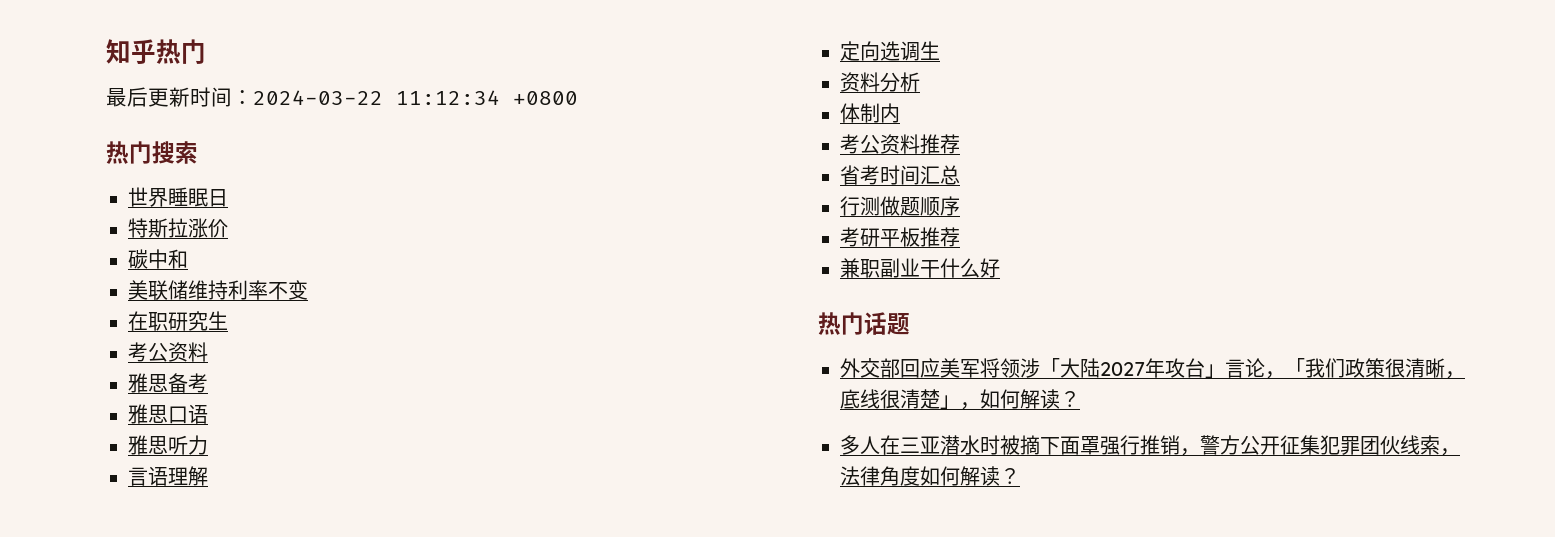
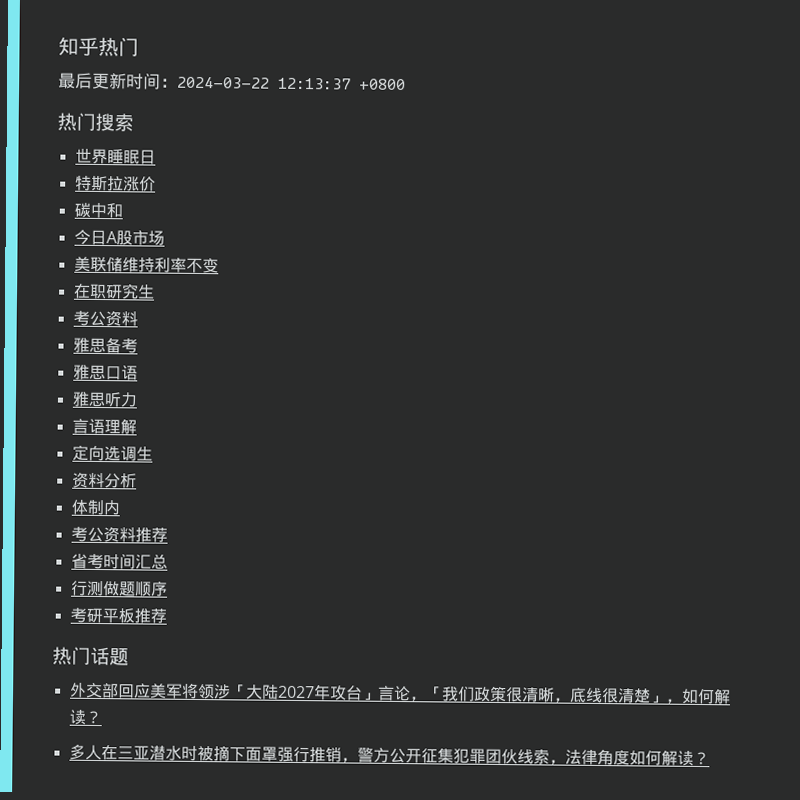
[396,90,500,105] 11:12:34 -> [278,77,351,90] 12:13:37
(188, 259) none -> [73,229,165,246] // 今日A股市场
[840,258,1000,278] // 兼职副业干什么好 -> (167, 616) none

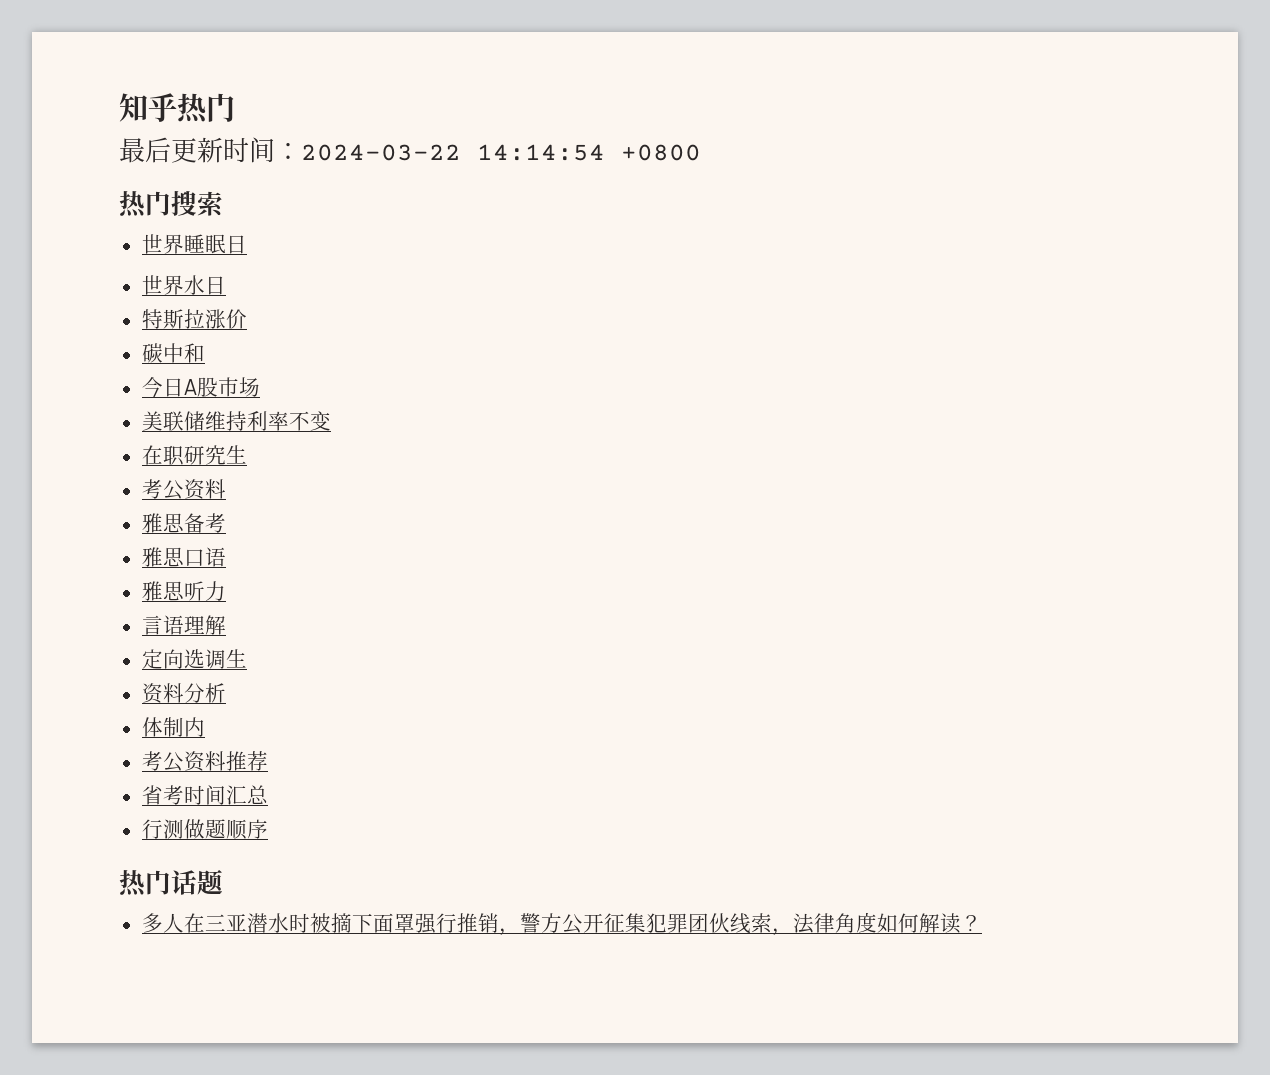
[278,77,351,90] 12:13:37 -> [477,144,605,161] 14:14:54
(156, 157) none -> [141,275,226,295] // 世界水日
[69,607,167,624] // 考研平板推荐 -> (268, 829) none
[69,682,731,705] [68,709,102,725] // 外交部回应美军将领涉「大陆2027年攻台」言论，「我们政策很清晰，底线很清楚」，如何解读？ -> (223, 882) none

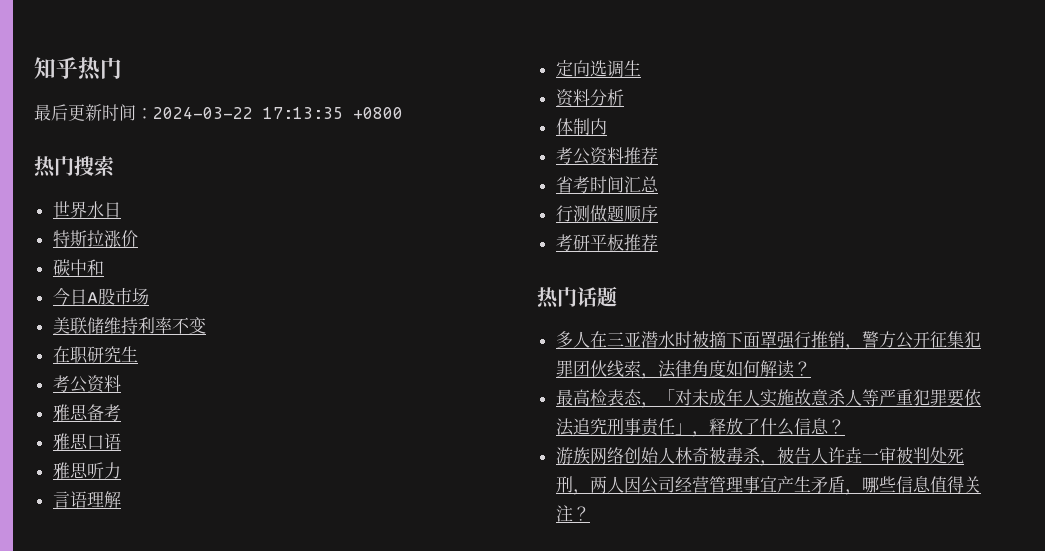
[477,144,605,161] 14:14:54 -> [263,107,343,119] 17:13:35
[141,234,247,254] // 世界睡眠日 -> (114, 166) none
(268, 829) none -> [555,234,658,252] // 考研平板推荐
(982, 923) none -> [555,388,981,408] [555,418,845,437] [555,447,964,466] [555,476,981,495] [555,505,590,522] // 最高检表态，「对未成年人实施故意杀人等严重犯罪要依法追究刑事责任」，释放了什么信息？ // 游族网络创始人林奇被毒杀，被告人许垚一审被判处死刑，两人因公司经营管理事宜产生矛盾，哪些信息值得关注？

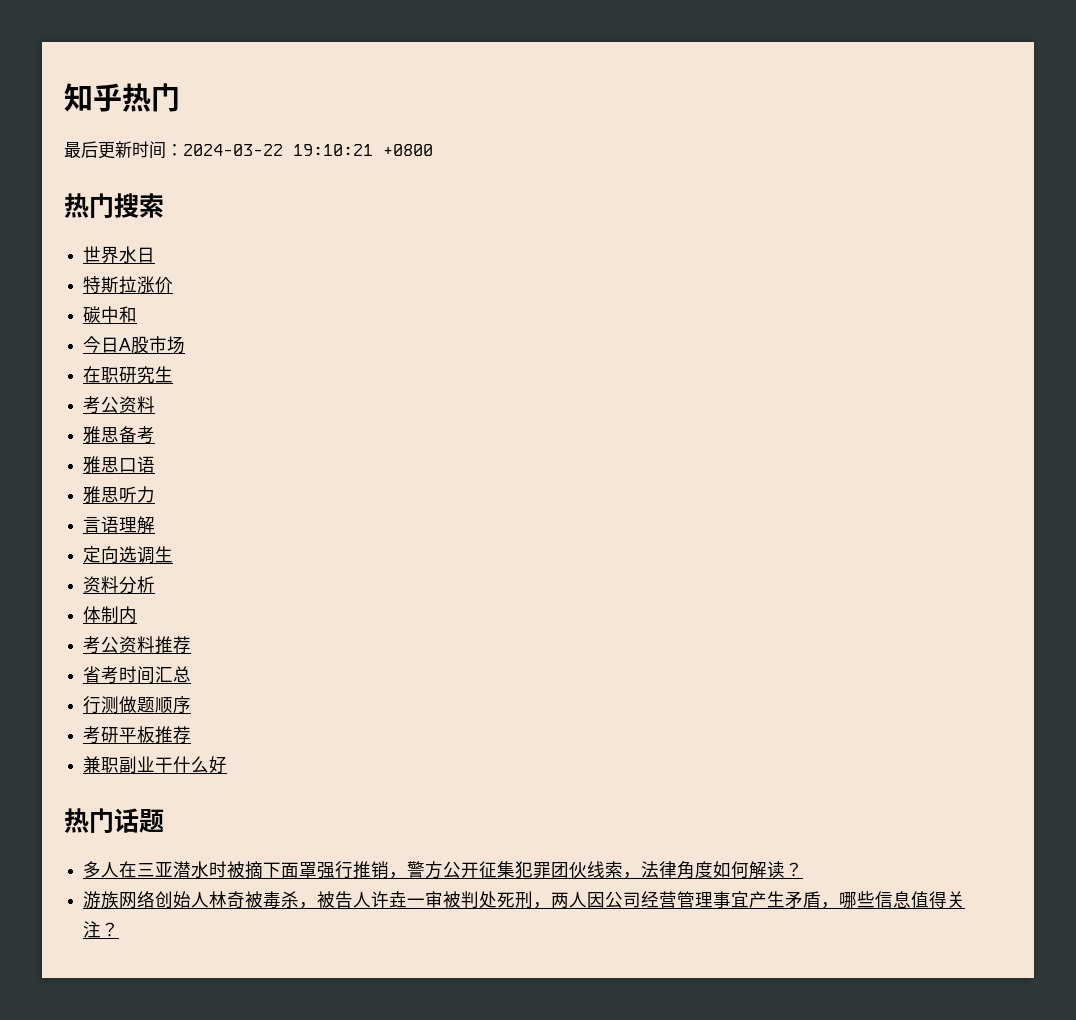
[263,107,343,119] 17:13:35 -> [293,144,373,156] 19:10:21
[52,317,206,334] // 美联储维持利率不变 -> (186, 345) none
(658, 243) none -> [83,756,228,774] // 兼职副业干什么好
[555,388,981,408] [555,418,845,437] // 最高检表态，「对未成年人实施故意杀人等严重犯罪要依法追究刑事责任」，释放了什么信息？ -> (804, 869) none

